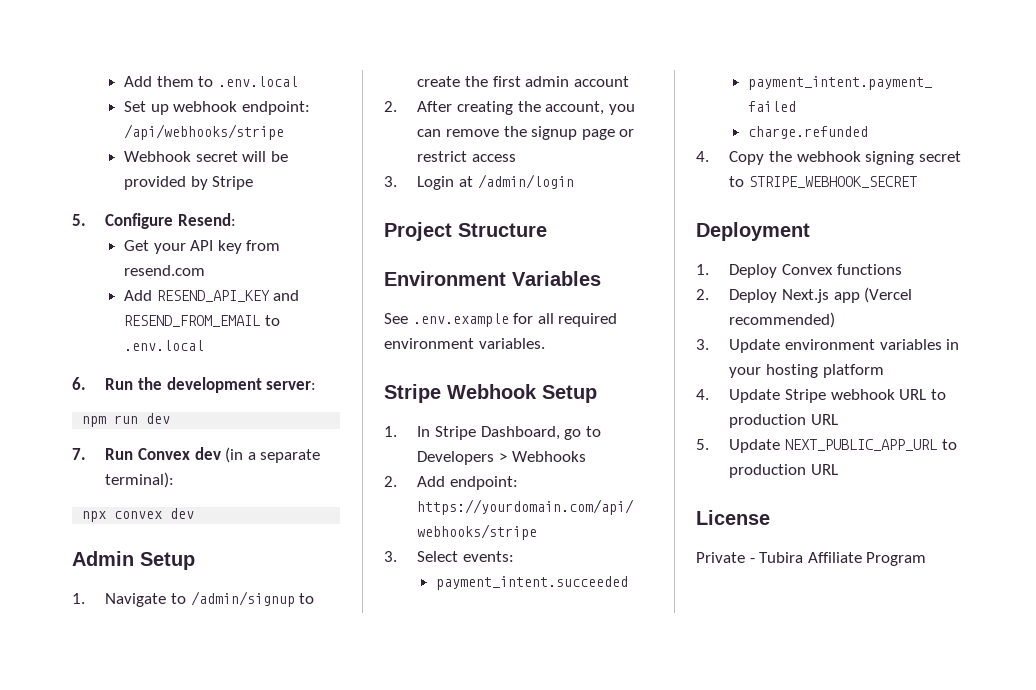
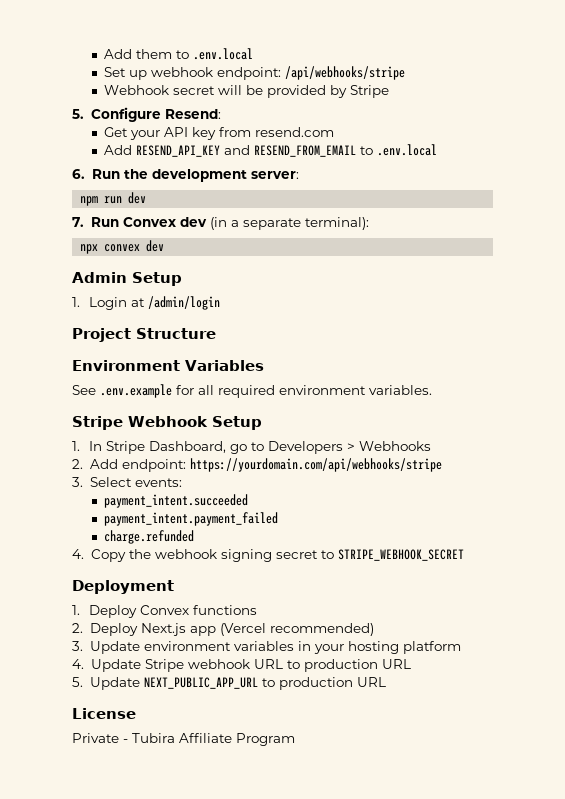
[105,591,315,607] [417,76,629,87] [384,101,635,115] [417,126,635,140] [417,151,516,162] [384,176,397,187] Navigate to /admin/signup to create the first admin account // 2. After creating the account, you can remove the signup page or restrict access // 3. -> (80, 302) none

